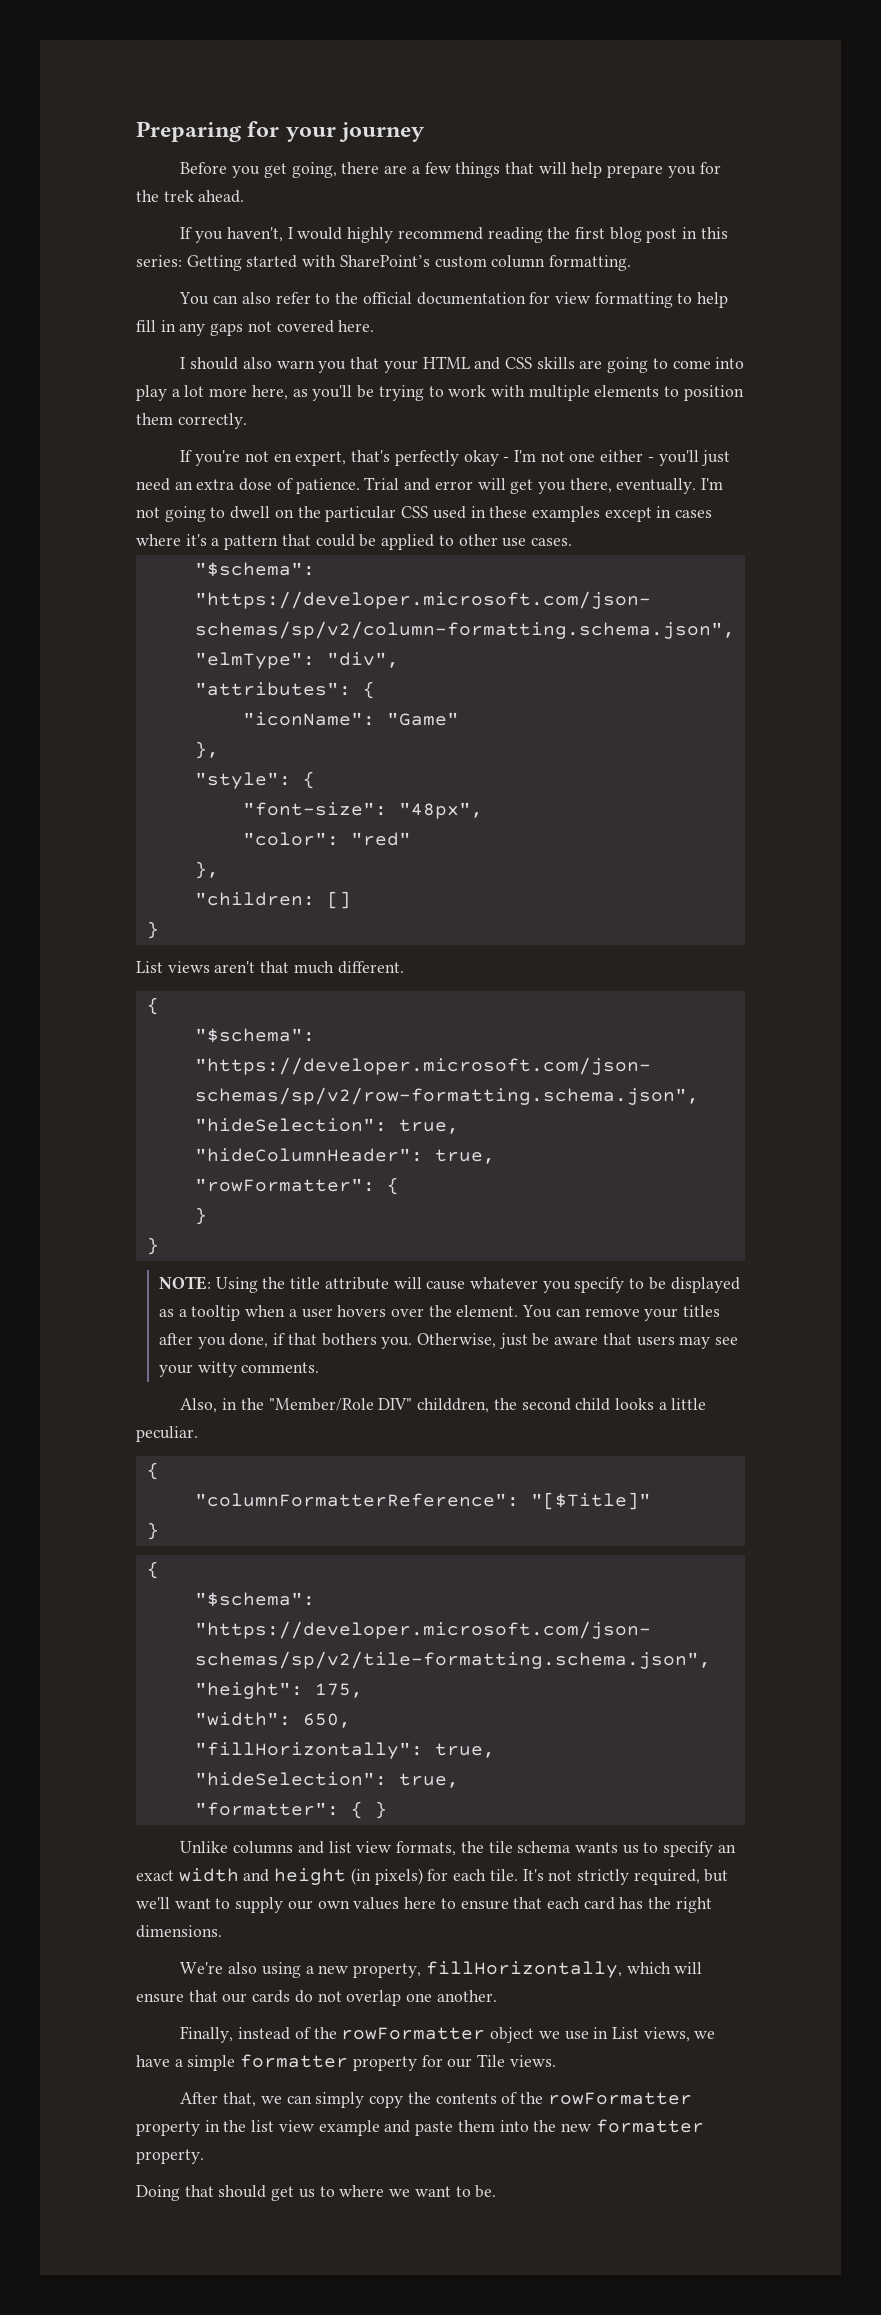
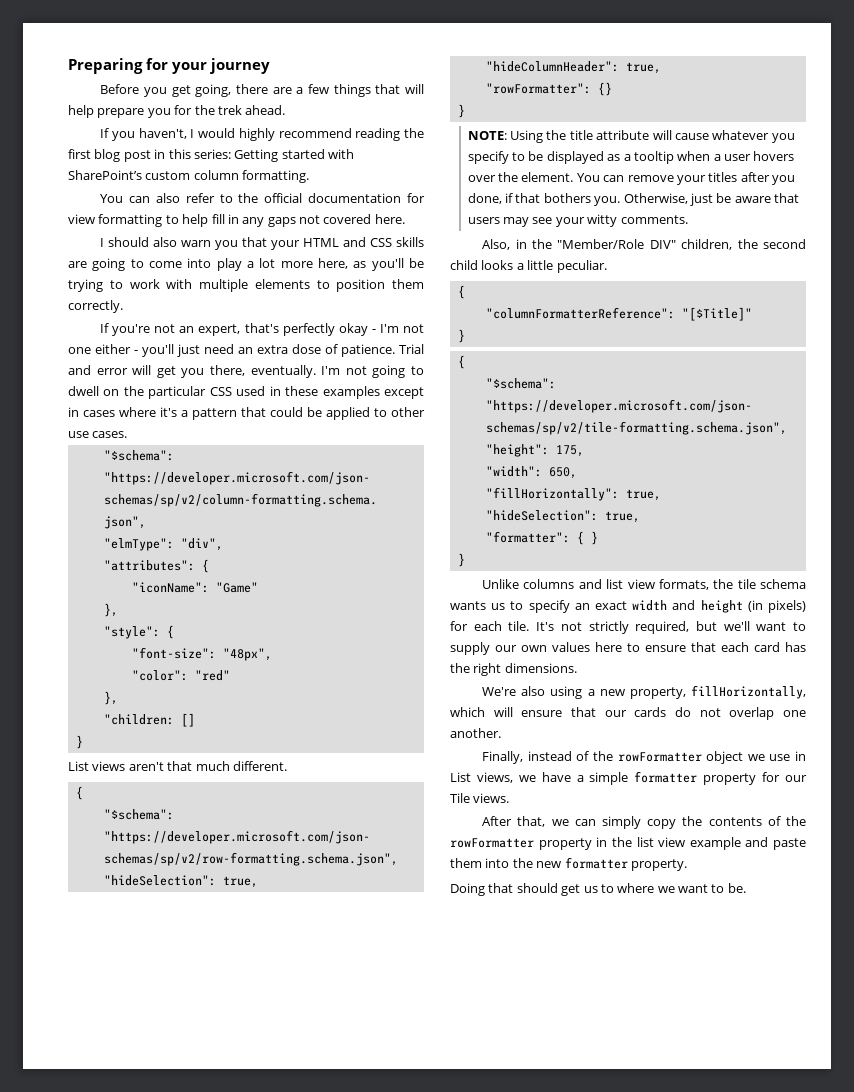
[273,453,292,462] en -> [179,326,195,333] an
[386,1177,399,1195] [194,1207,207,1225] { // } -> [597,82,612,96] {}
[417,1398,490,1413] childdren, -> [681,239,733,250] children,
(387, 1810) none -> [457,553,465,567] // }

